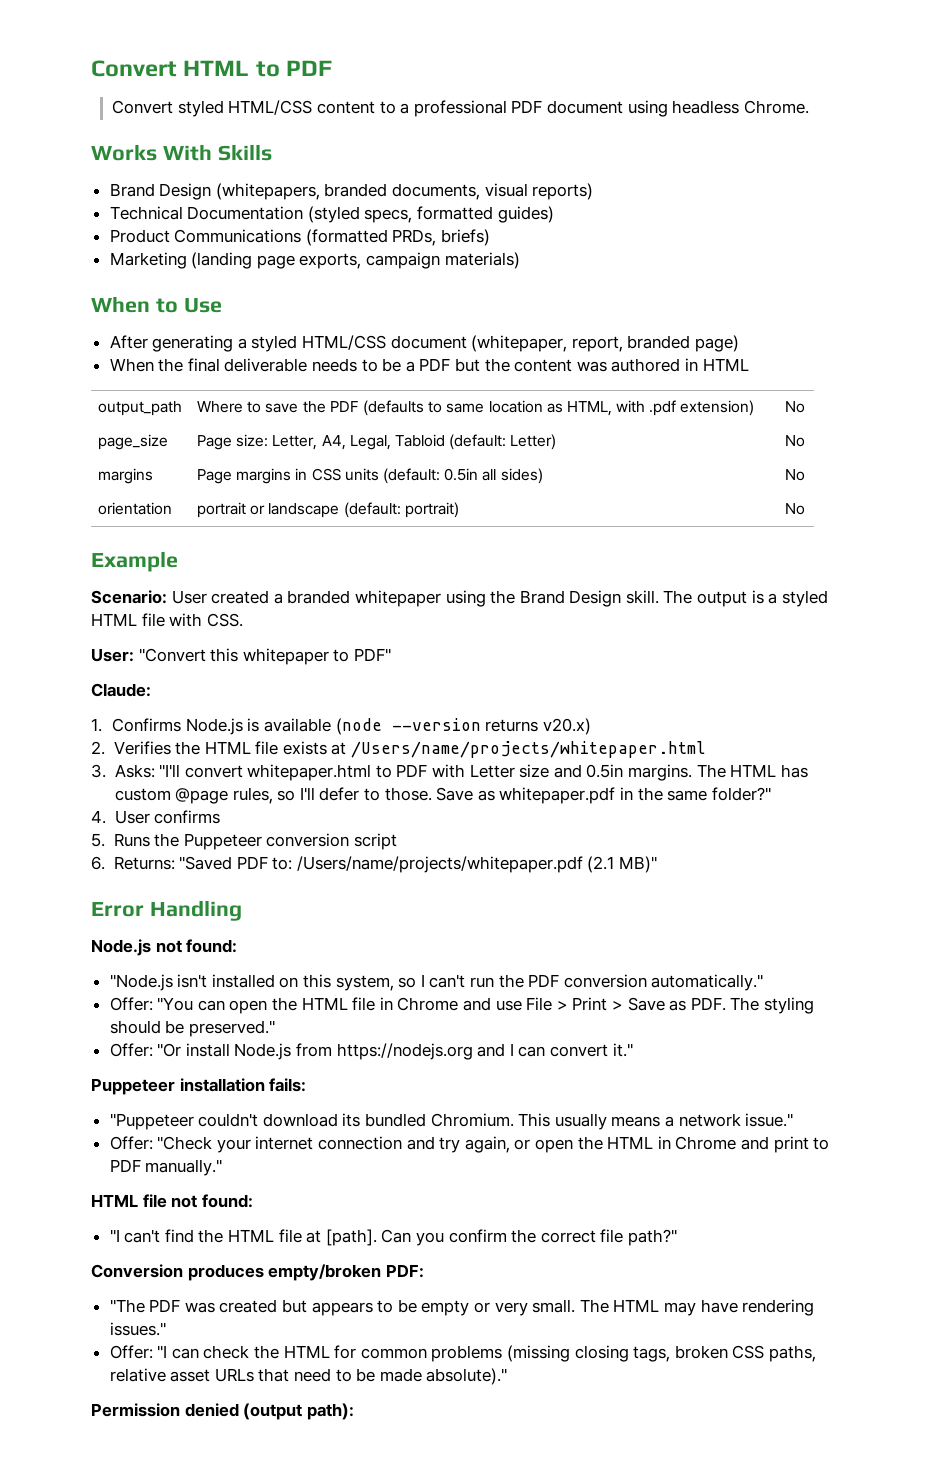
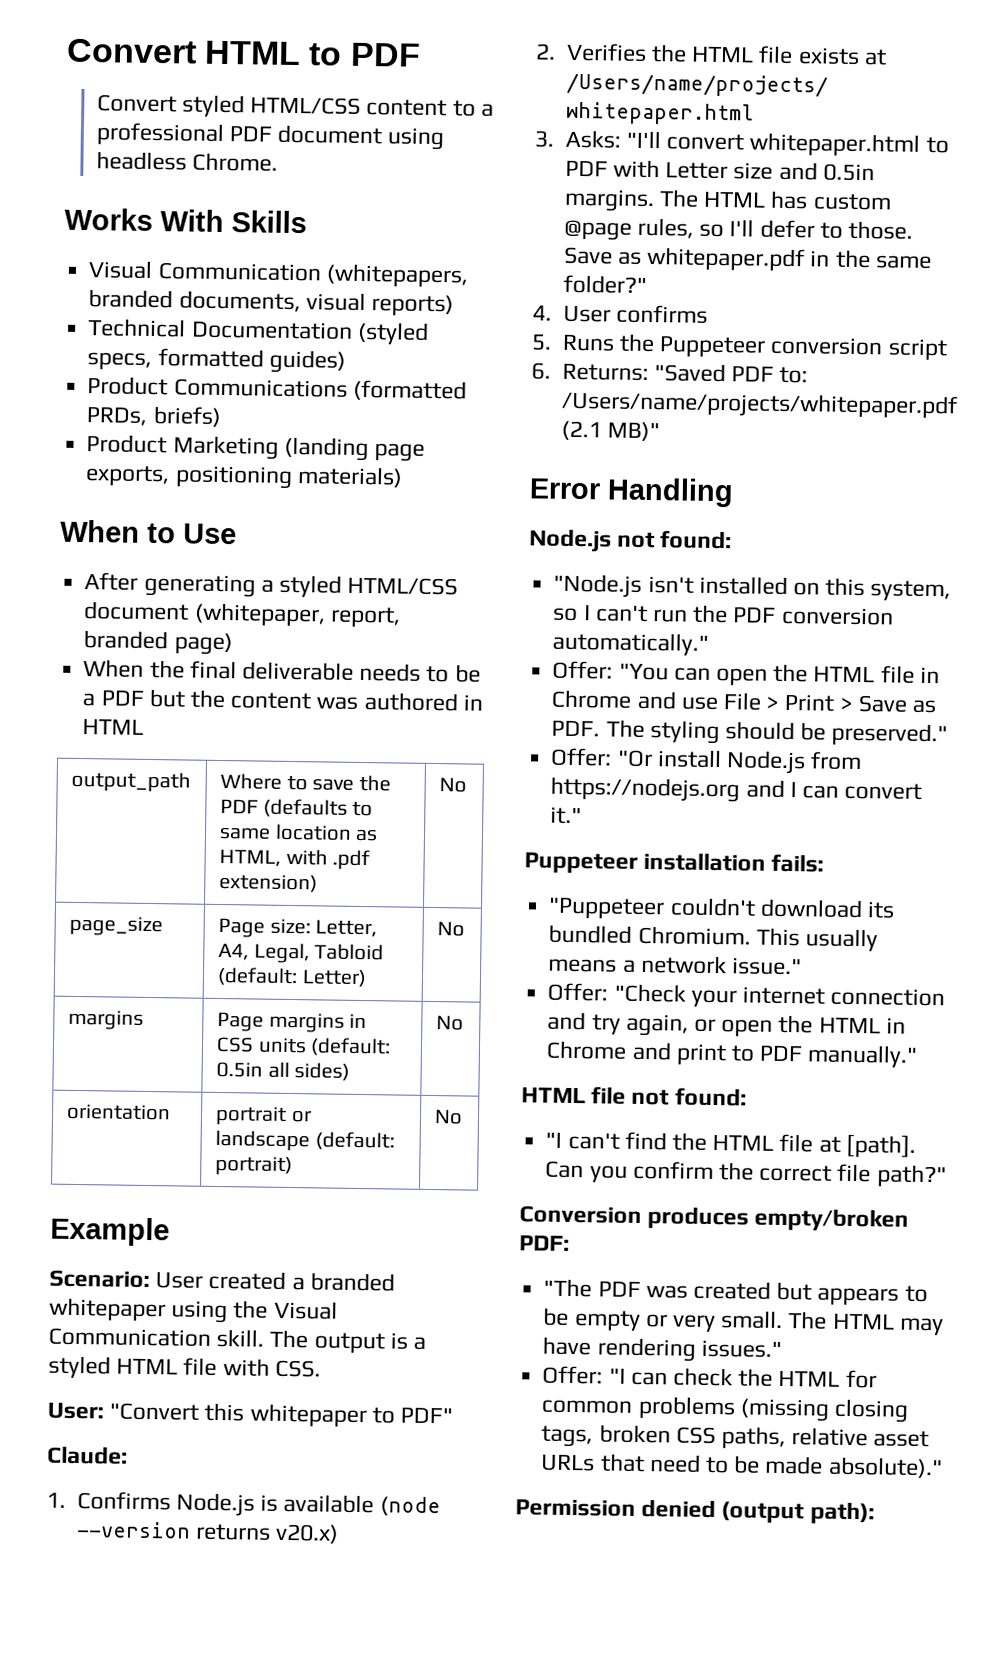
[109,183,212,200] Brand Design -> [88,260,322,282] Visual Communication
(491, 237) none -> [86,434,168,454] Product
[366,252,441,269] campaign -> [174,465,293,489] positioning
[519,590,622,607] Brand Design -> [273,1300,338,1320] [48,1327,211,1347] Visual Communication

